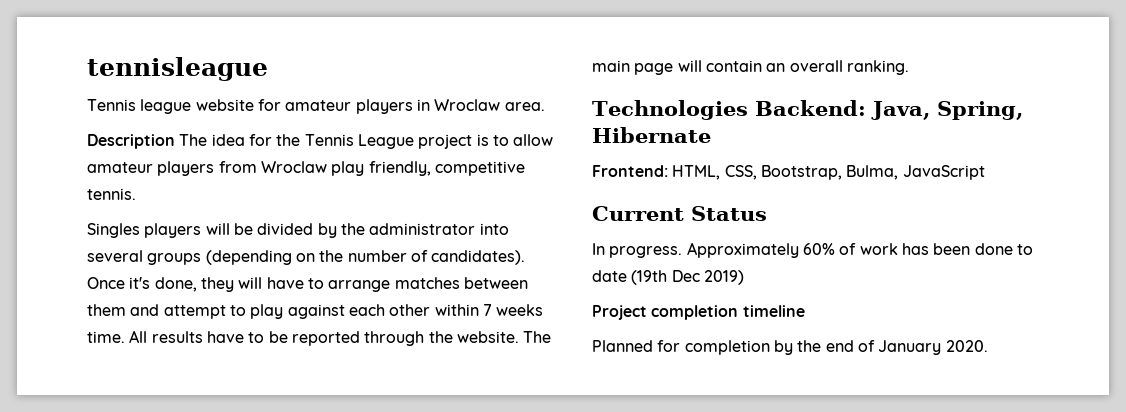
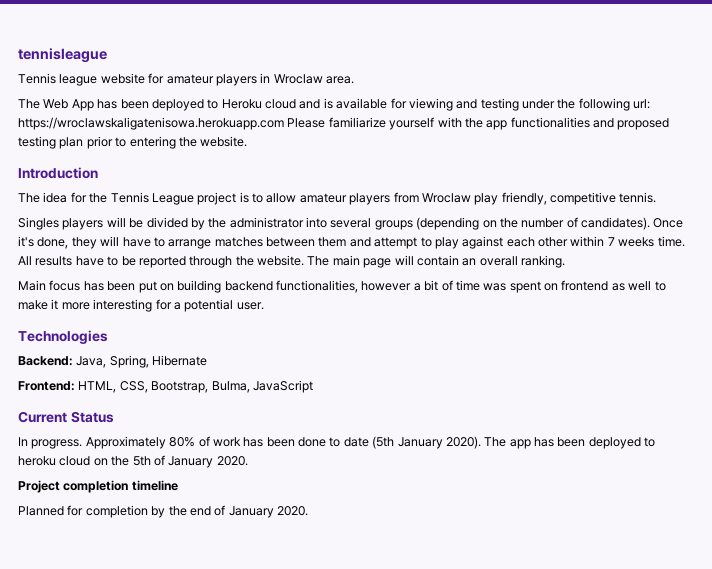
[87,134,175,149] Description -> [18,98,651,111] [18,117,670,130] [18,136,248,149] [18,167,98,179] The Web App has been deployed to Heroku cloud and is available for viewing and testing under the following url: https://wroclawskaligatenisowa.herokuapp.com Please familiarize yourself with the app functionalities and proposed testing plan prior to entering the website. // Introduction //
(909, 67) none -> [18,280,666,293] [18,299,264,312] // Main focus has been put on building backend functionalities, however a bit of time was spent on frontend as well to make it more interesting for a potential user.
(748, 110) none -> (108, 337) //
[802,243,835,255] 60% -> [169,437,196,447] 80%
[631,270,744,285] (19th Dec 2019) -> [372,436,656,449] [18,455,248,468] (5th January 2020). The app has been deployed to heroku cloud on the 5th of January 2020.

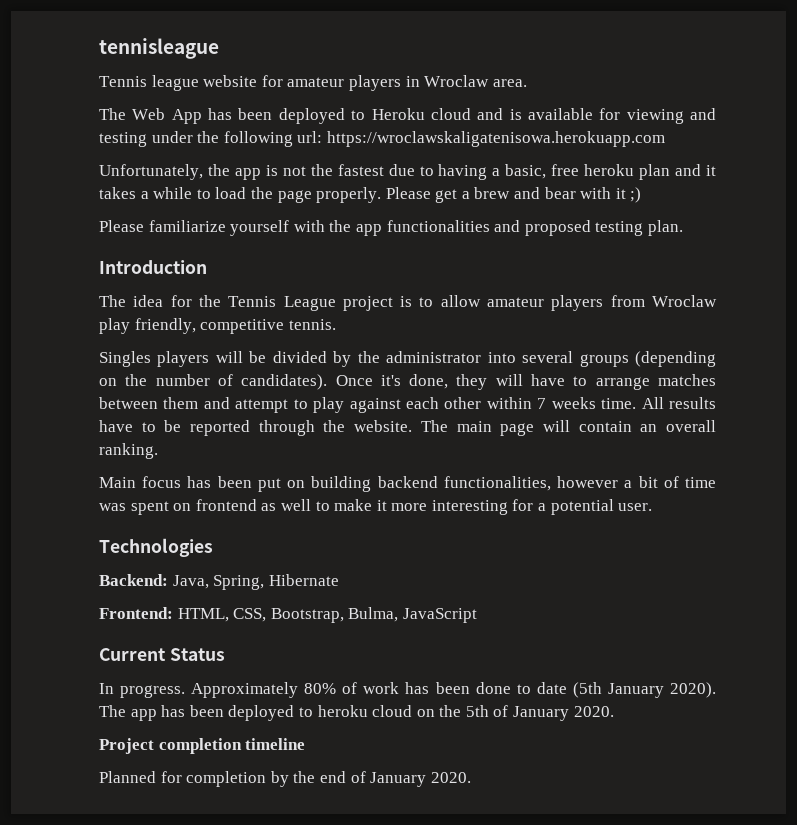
(284, 123) none -> [99,164,716,180] [99,187,642,203] // Unfortunately, the app is not the fastest due to having a basic, free heroku plan and it takes a while to load the page properly. Please get a brew and bear with it ;) //
[59,136,248,149] plan prior to entering the website. -> [647,220,683,236] plan.

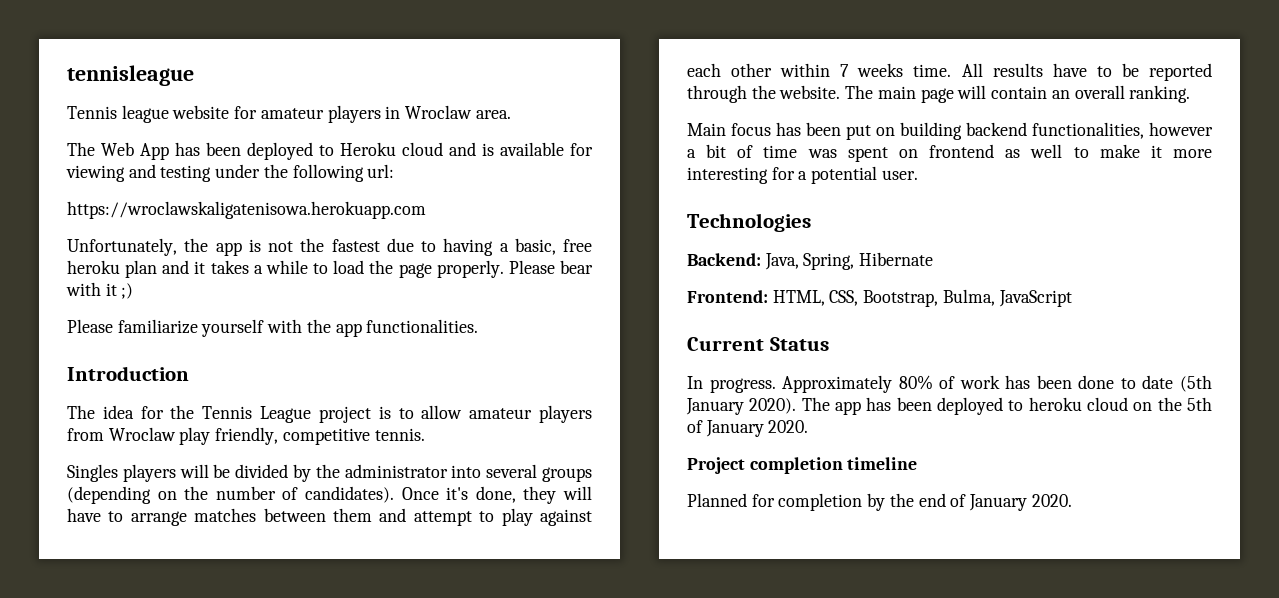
(323, 137) none -> (395, 171) //
[435,187,541,203] get a brew and -> (555, 267) none
[386,220,683,236] functionalities and proposed testing plan. -> [366,319,479,333] functionalities.

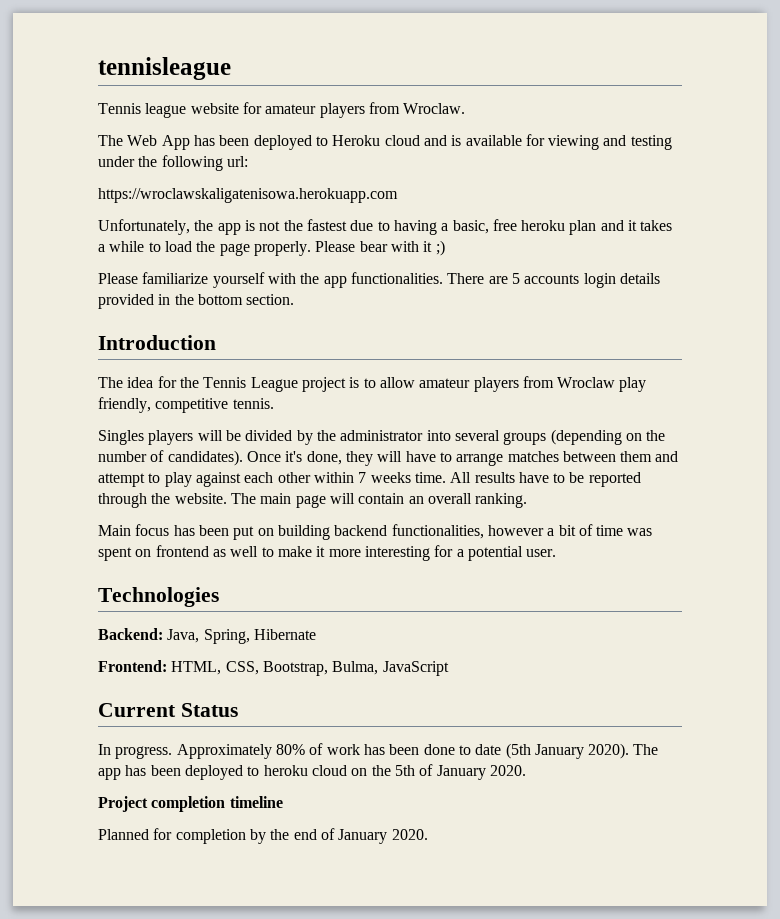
[385,105,511,119] in Wroclaw area. -> [368,102,466,114] from Wroclaw.
(479, 326) none -> [447,273,660,288] [98,294,295,309] There are 5 accounts login details provided in the bottom section.

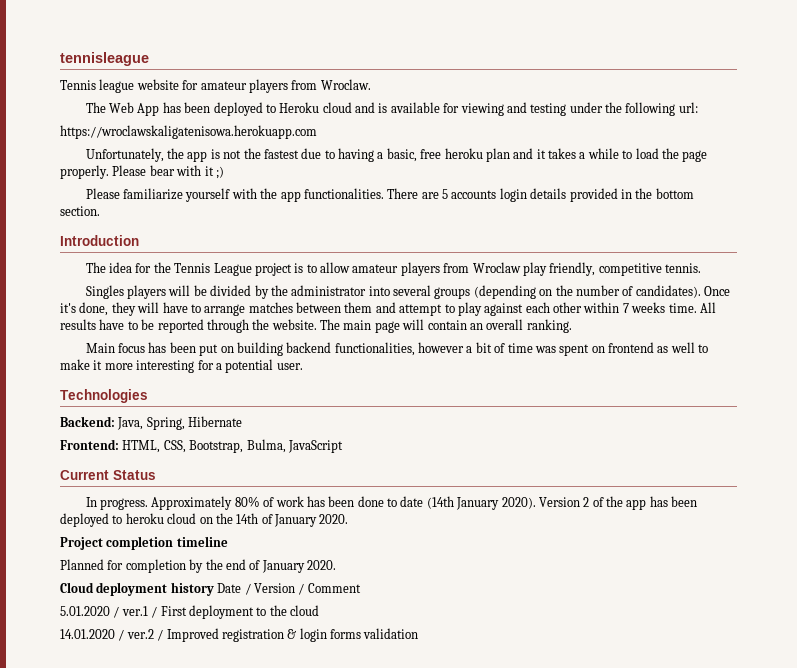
[505,743,531,759] (5th -> [426,496,454,509] (14th
[633,744,659,755] The -> [538,496,624,507] Version 2 of the
[394,765,415,776] 5th -> [236,513,259,524] 14th
(428, 834) none -> [60,582,361,596] [60,605,319,619] [60,628,419,642] // Cloud deployment history Date / Version / Comment // 5.01.2020 / ver.1 / First deployment to the cloud // 14.01.2020 / ver.2 / Improved registration & login forms validation

